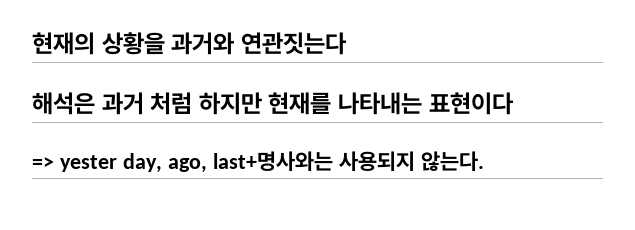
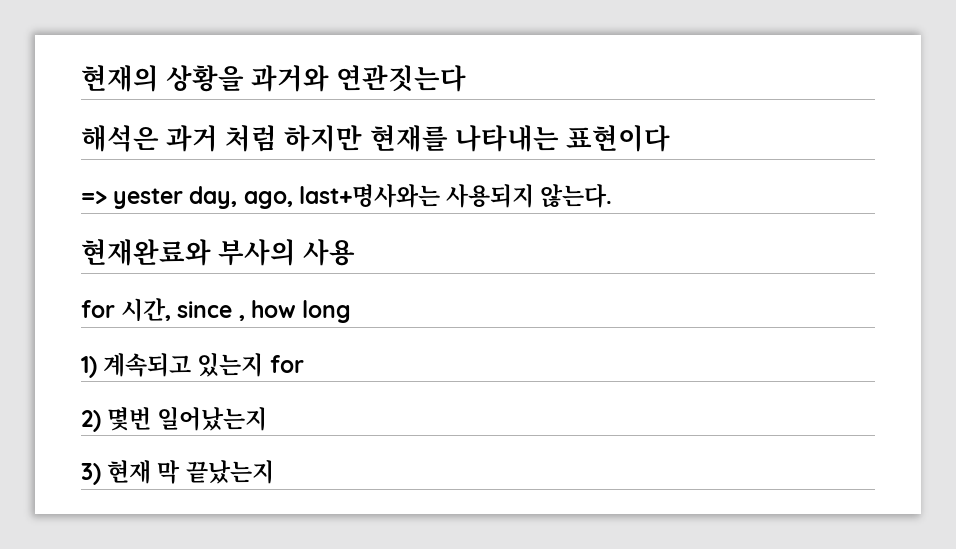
(484, 161) none -> [81,239,356,266] [81,298,352,323] [81,352,304,378] [81,406,268,432] [81,460,274,485] // 현재완료와 부사의 사용 // for 시간, since , how long // 1) 계속되고 있는지 for // 2) 몇번 일어났는지 // 3) 현재 막 끝났는지

